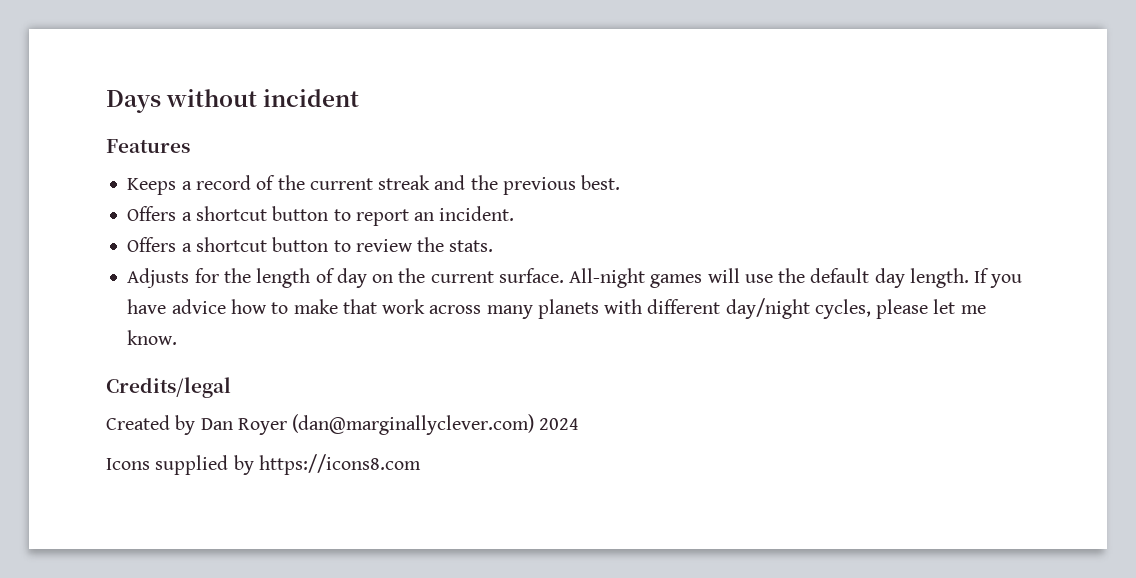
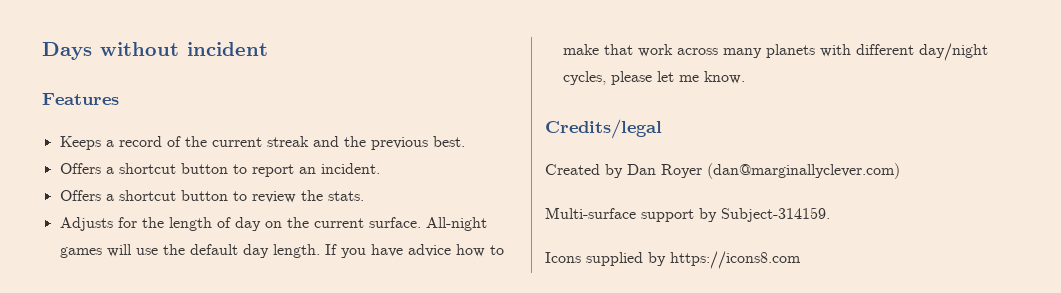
[539,418,580,430] 2024 -> [545,207,830,222] // Multi-surface support by Subject-314159.

